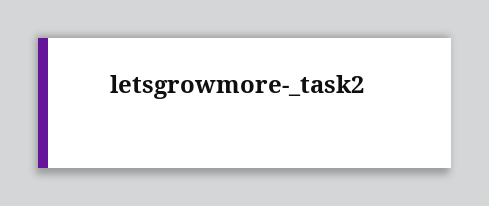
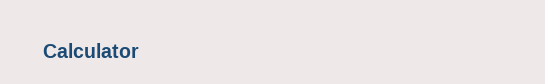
[110,75,364,99] letsgrowmore-_task2 -> [43,43,139,58] Calculator

